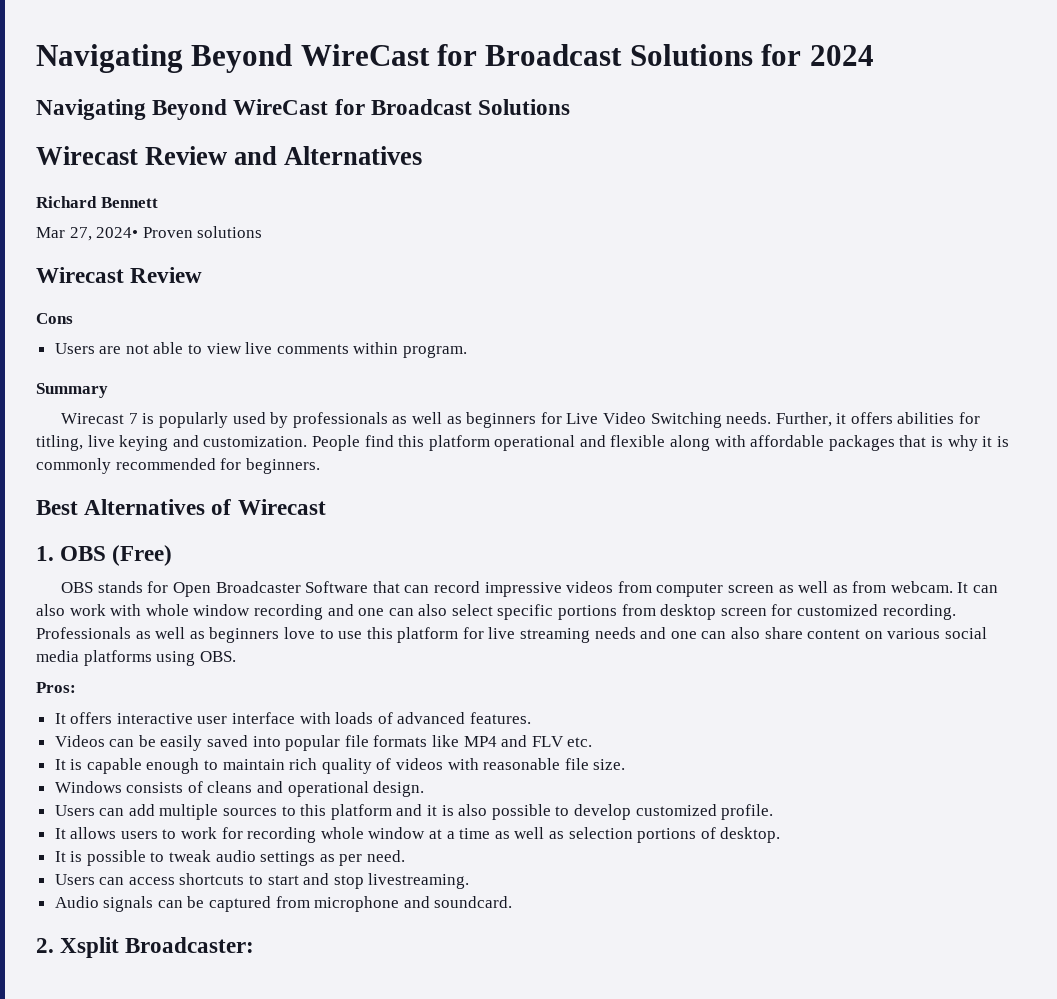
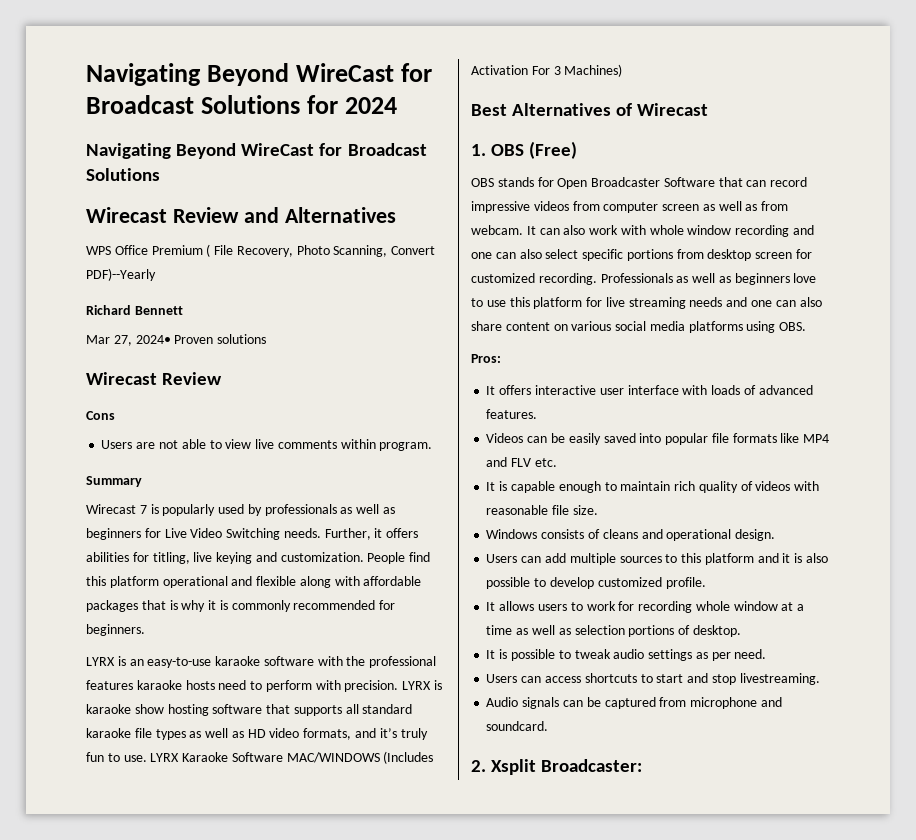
(423, 155) none -> [86,244,436,257] [86,268,156,281] // WPS Office Premium ( File Recovery, Photo Scanning, Convert PDF)--Yearly
(320, 466) none -> [86,656,437,668] [86,680,443,692] [86,704,413,716] [86,728,428,740] [86,751,434,764] [471,64,623,77] // LYRX is an easy-to-use karaoke software with the professional features karaoke hosts need to perform with precision. LYRX is karaoke show hosting software that supports all standard karaoke file types as well as HD video formats, and it’s truly fun to use. LYRX Karaoke Software MAC/WINDOWS (Includes Activation For 3 Machines)

